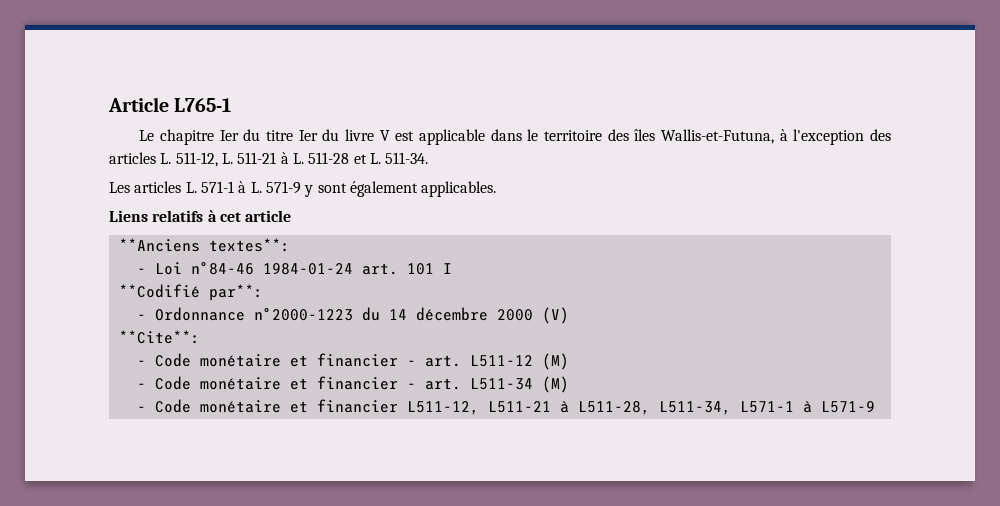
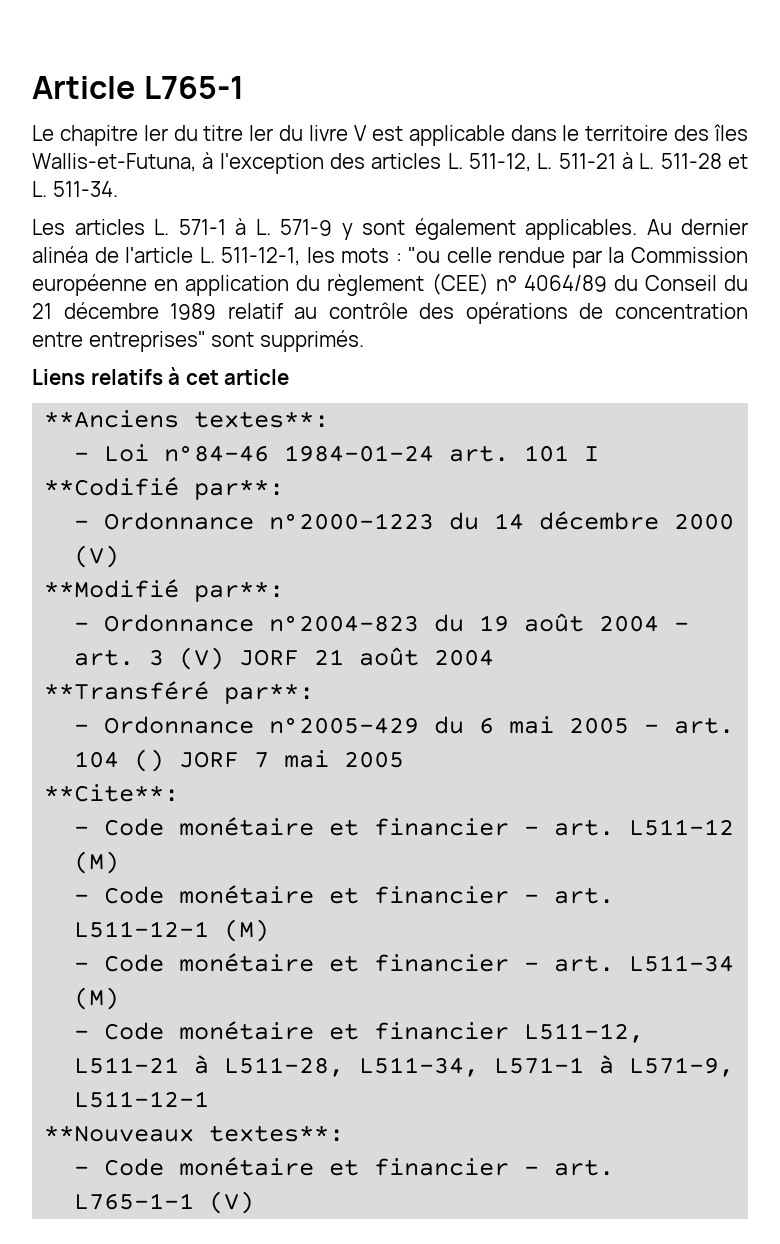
(497, 189) none -> [646,219,748,235] [32,246,749,268] [32,273,749,296] [32,302,748,324] [32,330,364,352] Au dernier alinéa de l'article L. 511-12-1, les mots : "ou celle rendue par la Commission européenne en application du règlement (CEE) n° 4064/89 du Conseil du 21 décembre 1989 relatif au contrôle des opérations de concentration entre entreprises" sont supprimés.
(569, 315) none -> [44,579,285,602] [74,613,690,632] [74,647,495,670] [44,681,315,704] [74,716,735,734] [74,749,405,772] // **Modifié par**: // - Ordonnance n°2004-823 du 19 août 2004 - art. 3 (V) JORF 21 août 2004 // **Transféré par**: // - Ordonnance n°2005-429 du 6 mai 2005 - art. 104 () JORF 7 mai 2005
(569, 361) none -> [74,885,615,904] [74,919,270,942] // - Code monétaire et financier - art. L511-12-1 (M)
[820,401,875,413] L571-9 -> [629,1057,735,1077] [74,1091,210,1108] [44,1125,345,1142] [74,1157,615,1176] [74,1191,255,1214] L571-9, L511-12-1 // **Nouveaux textes**: // - Code monétaire et financier - art. L765-1-1 (V)

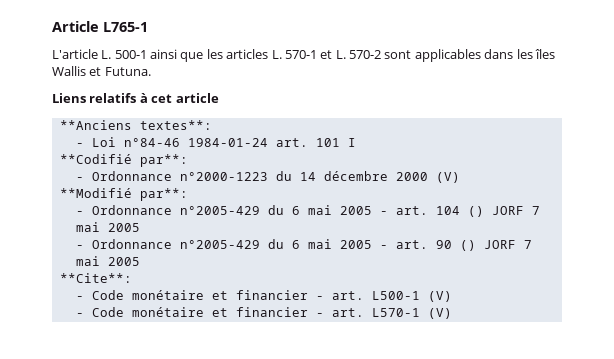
[32,124,749,146] [32,152,749,174] [32,181,118,197] [32,218,748,240] [32,246,749,268] [32,273,749,296] [32,302,748,324] [32,330,364,352] Le chapitre Ier du titre Ier du livre V est applicable dans le territoire des îles Wallis-et-Futuna, à l'exception des articles L. 511-12, L. 511-21 à L. 511-28 et L. 511-34. // Les articles L. 571-1 à L. 571-9 y sont également applicables. Au dernier alinéa de l'article L. 511-12-1, les mots : "ou celle rendue par la Commission européenne en application du règlement (CEE) n° 4064/89 du Conseil du 21 décembre 1989 relatif au contrôle des opérations de concentration entre entreprises" sont supprimés. -> [52,49,555,62] [52,66,151,76] L'article L. 500-1 ainsi que les articles L. 570-1 et L. 570-2 sont applicables dans les îles Wallis et Futuna.
[269,613,690,632] [74,647,495,670] [44,681,315,704] [74,716,735,734] [74,751,120,768] n°2004-823 du 19 août 2004 - art. 3 (V) JORF 21 août 2004 // **Transféré par**: // - Ordonnance n°2005-429 du 6 mai 2005 - art. 104 -> [179,205,540,217] [75,222,140,232] [75,239,452,249] n°2005-429 du 6 mai 2005 - art. 104 () JORF 7 mai 2005 // - Ordonnance n°2005-429 du 6 mai 2005 - art. 90
[629,819,735,836] [74,851,120,874] [74,885,615,904] [74,919,270,942] [74,953,735,972] [74,987,120,1010] [74,1021,645,1043] [74,1055,735,1077] [74,1091,210,1108] [44,1125,345,1142] [74,1157,615,1176] [74,1193,195,1210] L511-12 (M) // - Code monétaire et financier - art. L511-12-1 (M) // - Code monétaire et financier - art. L511-34 (M) // - Code monétaire et financier L511-12, L511-21 à L511-28, L511-34, L571-1 à L571-9, L511-12-1 // **Nouveaux textes**: // - Code monétaire et financier - art. L765-1-1 -> [371,291,452,302] [75,307,420,317] L500-1 (V) // - Code monétaire et financier - art. L570-1

